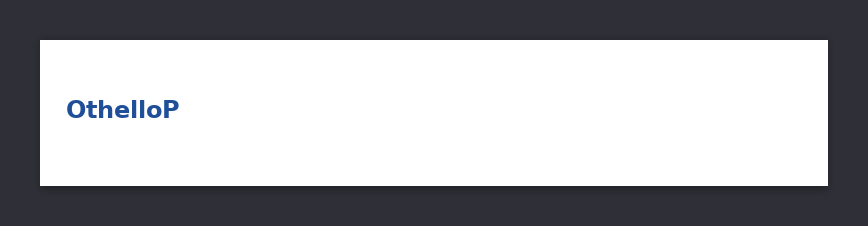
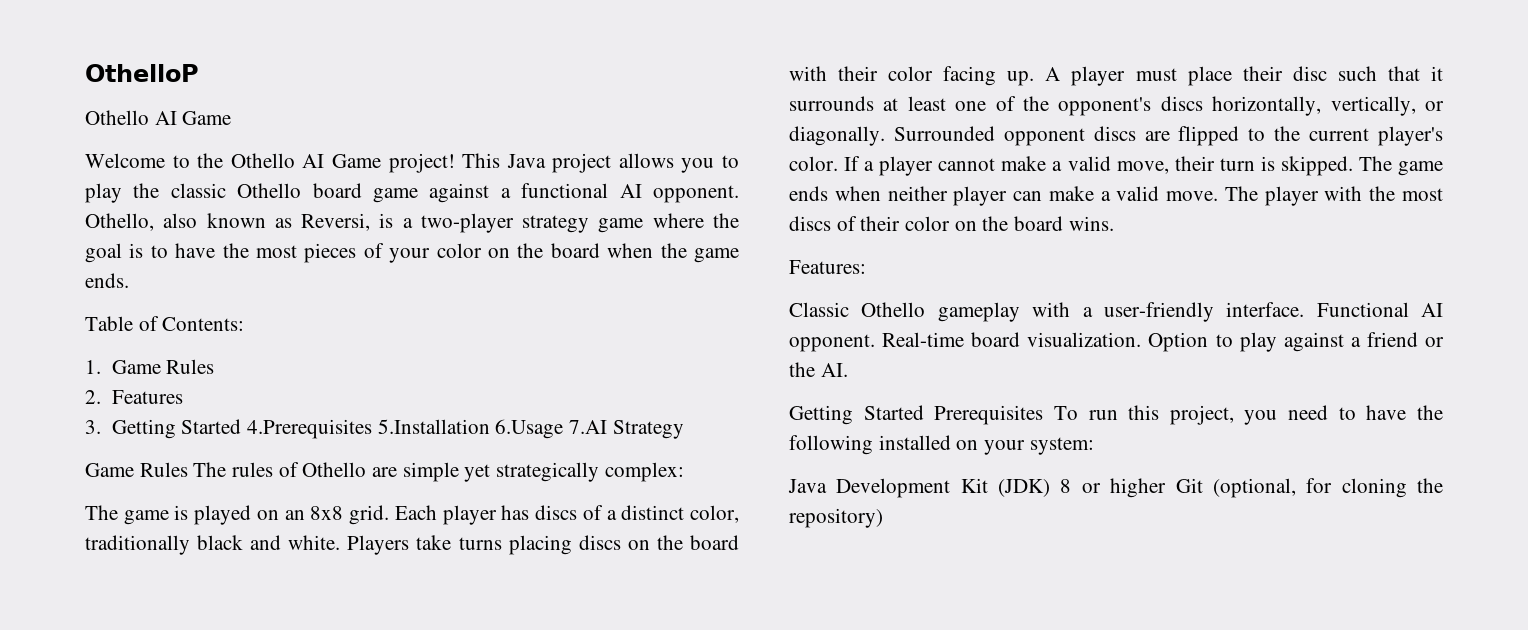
(180, 109) none -> [85,110,232,125] [85,153,740,173] [85,183,739,203] [85,213,739,233] [85,243,739,263] [85,273,129,288] [85,316,245,331] [85,359,215,374] [85,390,183,404] [85,419,684,439] [85,462,684,482] [85,505,740,525] [85,535,739,555] [789,66,1443,86] [789,96,1444,116] [789,126,1443,146] [789,156,1443,176] [789,186,1443,206] [789,216,1114,231] [789,260,866,274] [789,302,1443,322] [789,332,1444,352] [789,362,848,377] [789,405,1443,425] [789,435,1094,455] [788,478,1443,498] [789,508,883,528] // Othello AI Game // Welcome to the Othello AI Game project! This Java project allows you to play the classic Othello board game against a functional AI opponent. Othello, also known as Reversi, is a two-player strategy game where the goal is to have the most pieces of your color on the board when the game ends. // Table of Contents: // 1. Game Rules // 2. Features // 3. Getting Started 4.Prerequisites 5.Installation 6.Usage 7.AI Strategy // Game Rules The rules of Othello are simple yet strategically complex: // The game is played on an 8x8 grid. Each player has discs of a distinct color, traditionally black and white. Players take turns placing discs on the board with their color facing up. A player must place their disc such that it surrounds at least one of the opponent's discs horizontally, vertically, or diagonally. Surrounded opponent discs are flipped to the current player's color. If a player cannot make a valid move, their turn is skipped. The game ends when neither player can make a valid move. The player with the most discs of their color on the board wins. // Features: // Classic Othello gameplay with a user-friendly interface. Functional AI opponent. Real-time board visualization. Option to play against a friend or the AI. // Getting Started Prerequisites To run this project, you need to have the following installed on your system: // Java Development Kit (JDK) 8 or higher Git (optional, for cloning the repository)

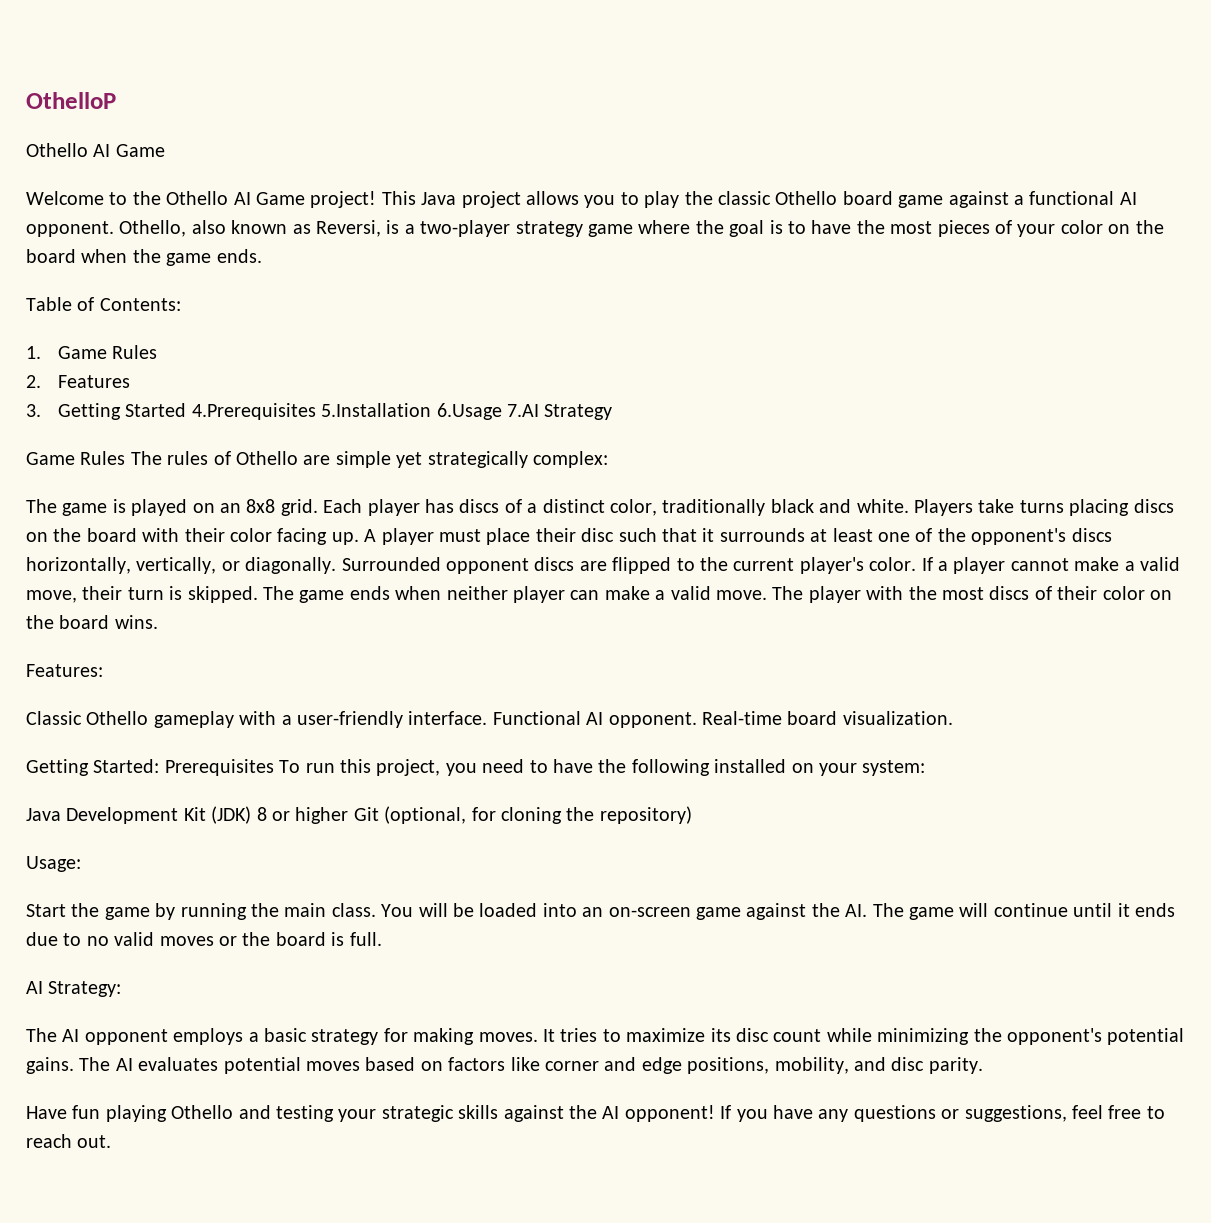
[1148,332,1444,352] [789,362,848,377] [789,405,924,425] Option to play against a friend or the AI. // Getting Started -> [26,759,160,776] // Getting Started:
(883, 518) none -> [26,856,81,872] [26,903,1175,920] [26,932,382,946] [26,981,122,997] [26,1028,1185,1045] [26,1057,983,1074] [26,1105,1165,1122] [26,1134,112,1148] // Usage: // Start the game by running the main class. You will be loaded into an on-screen game against the AI. The game will continue until it ends due to no valid moves or the board is full. // AI Strategy: // The AI opponent employs a basic strategy for making moves. It tries to maximize its disc count while minimizing the opponent's potential gains. The AI evaluates potential moves based on factors like corner and edge positions, mobility, and disc parity. // Have fun playing Othello and testing your strategic skills against the AI opponent! If you have any questions or suggestions, feel free to reach out.

